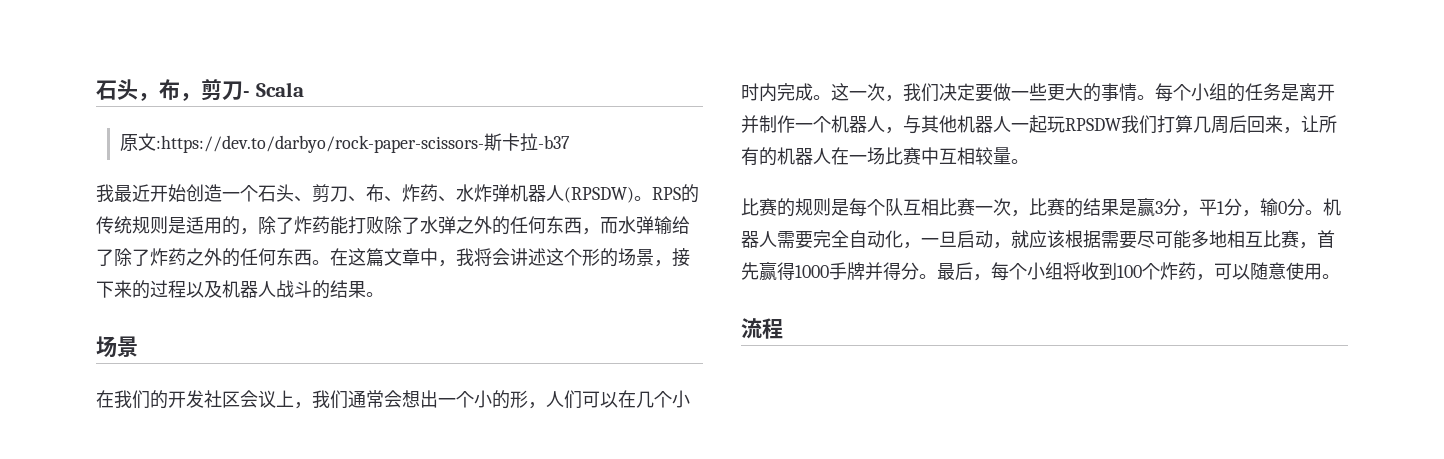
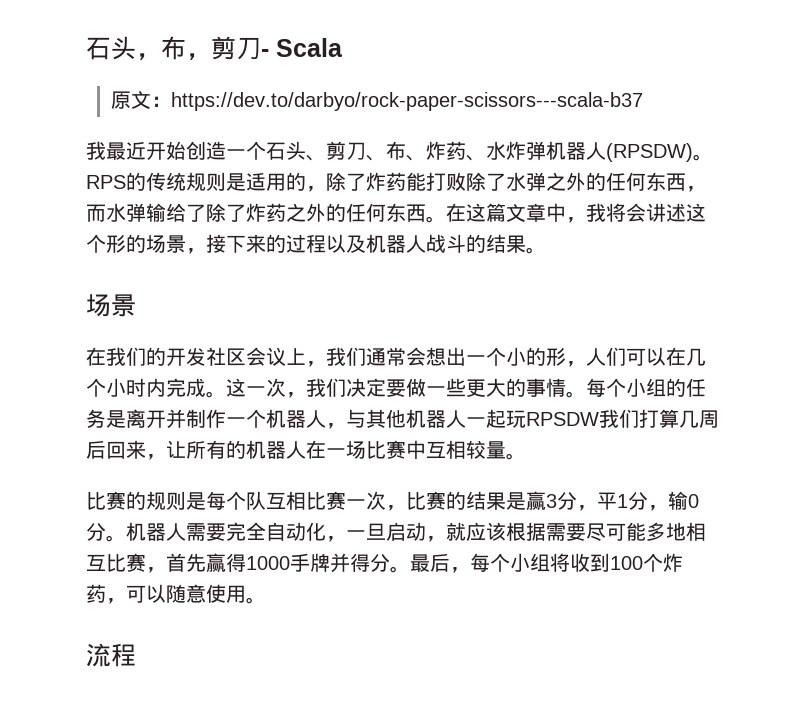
[155,133,570,153] :https://dev.to/darbyo/rock-paper-scissors-斯卡拉-b37 -> [151,92,644,111] ：https://dev.to/darbyo/rock-paper-scissors---scala-b37

